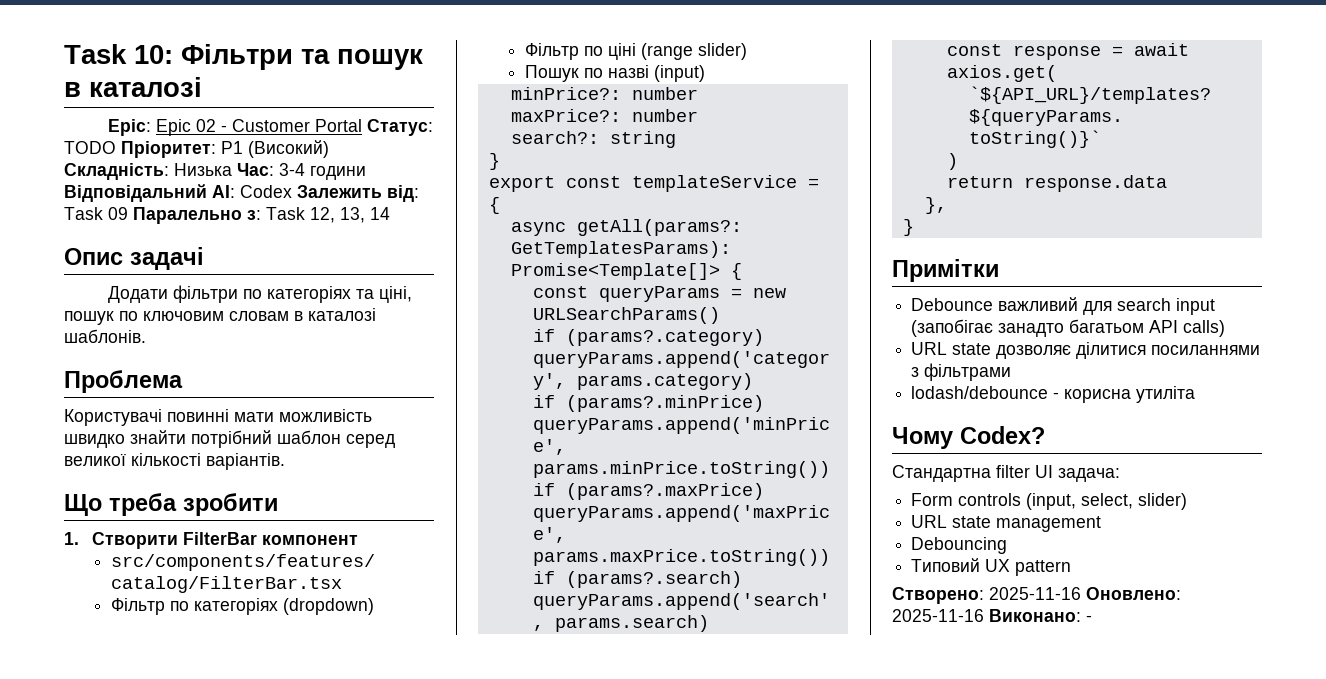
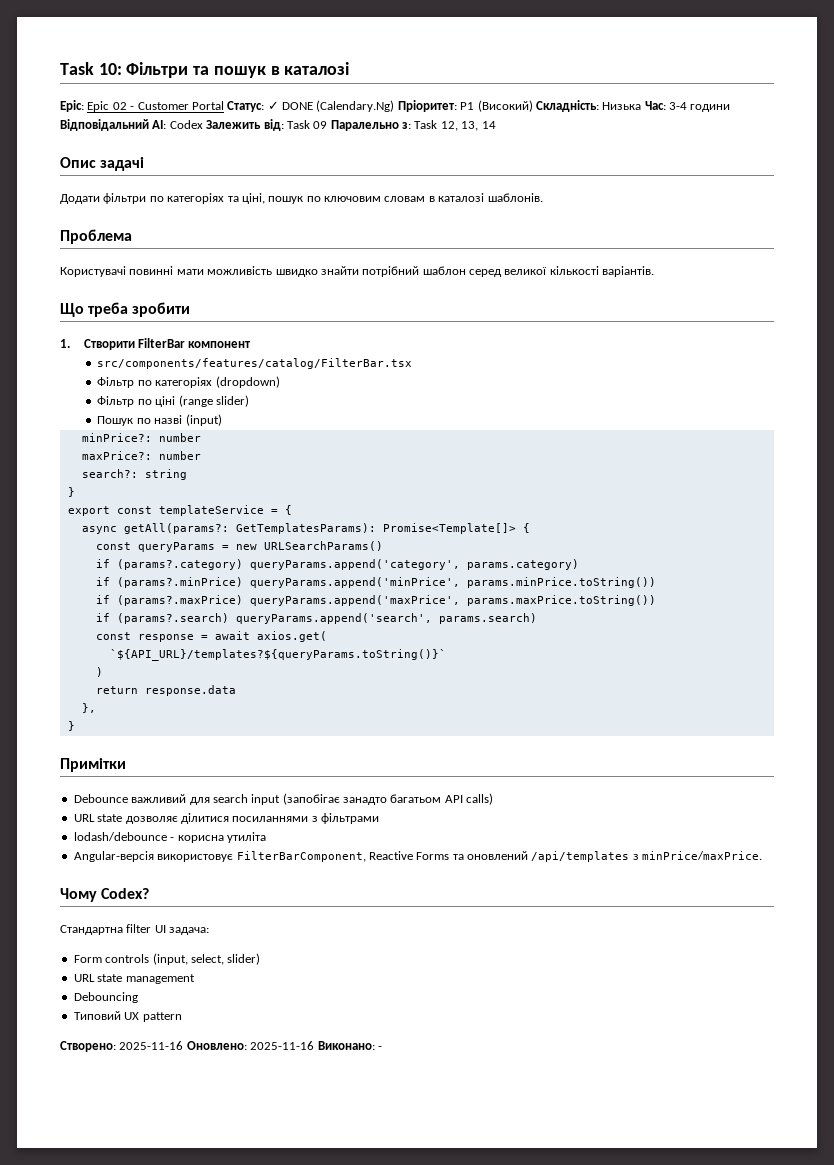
[64,141,116,154] TODO -> [267,100,395,112] ✓ DONE (Calendary.Ng)
(1196, 394) none -> [73,851,763,862] // Angular-версія використовує FilterBarComponent, Reactive Forms та оновлений /api/templates з minPrice/maxPrice.

